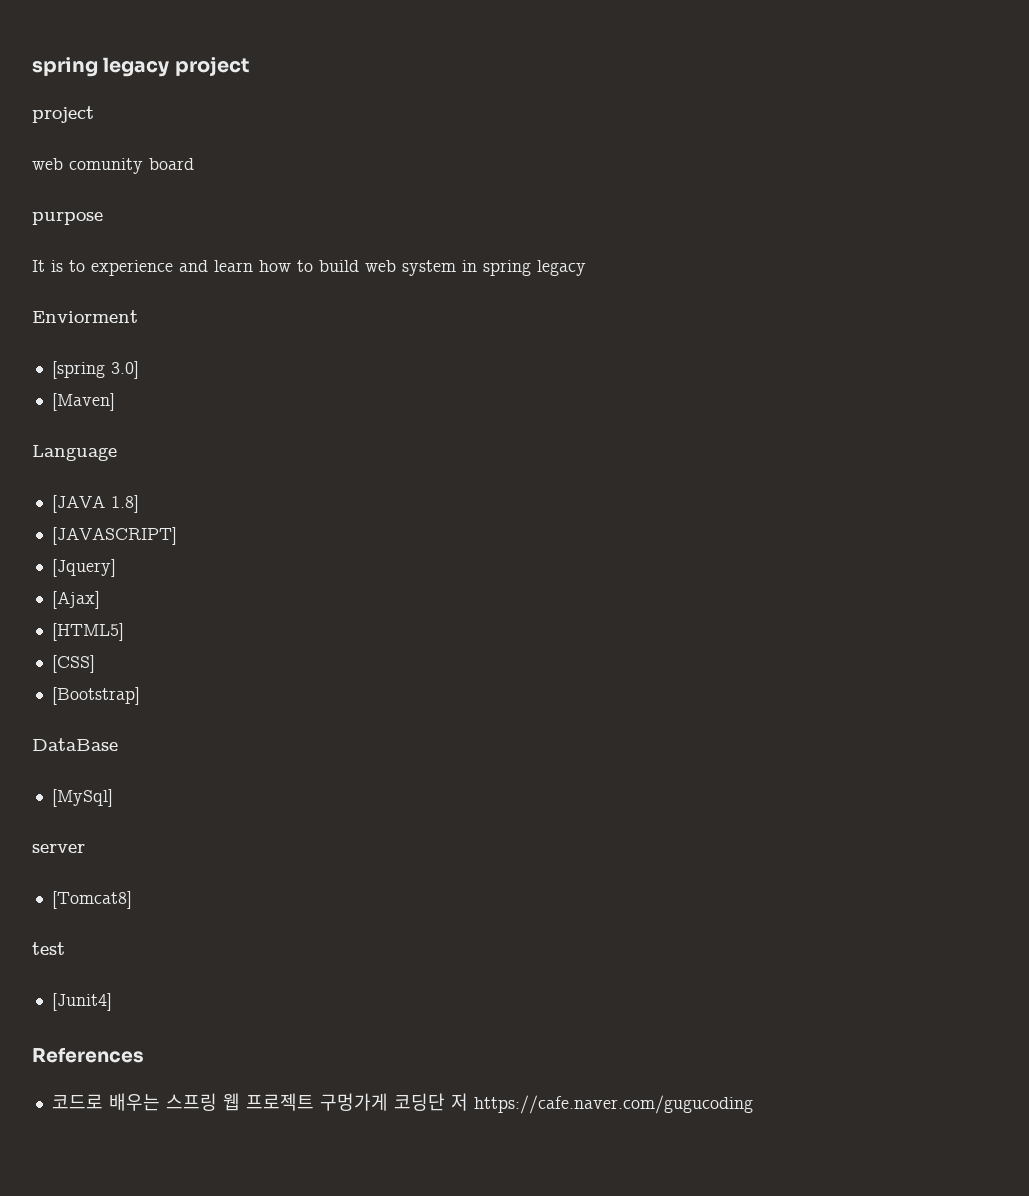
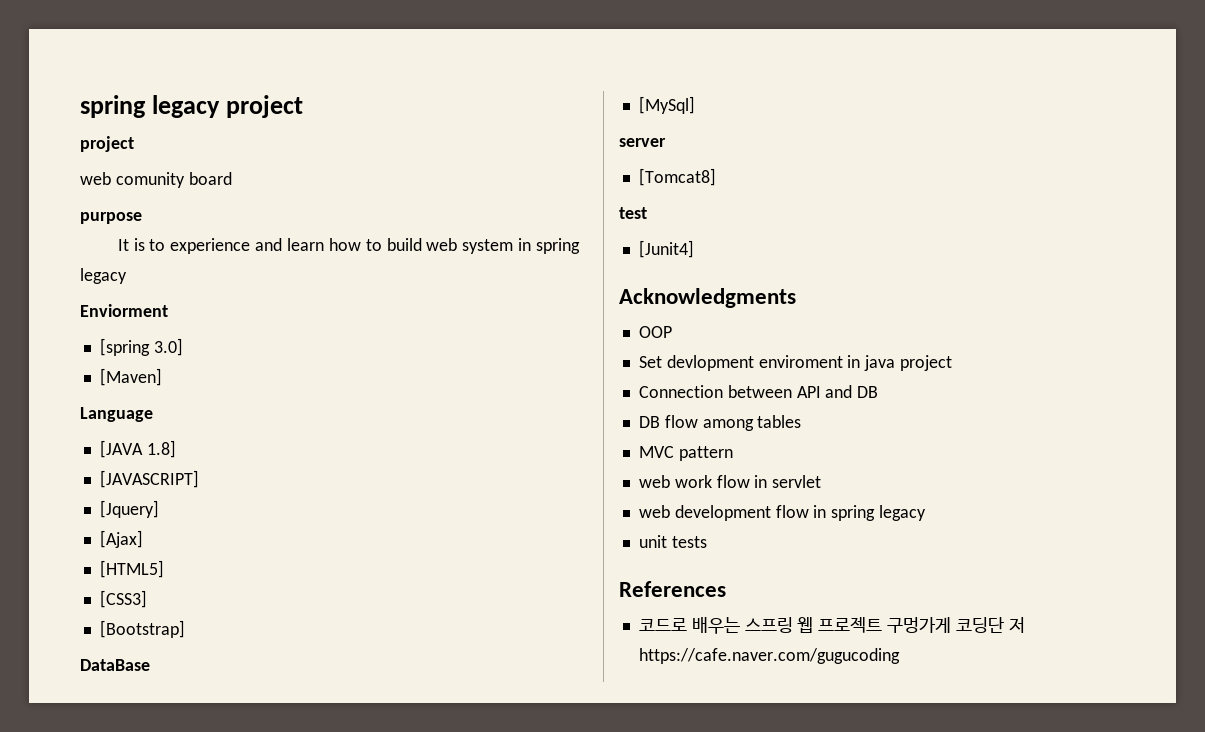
[51,655,95,673] [CSS] -> [99,590,147,608] [CSS3]
(112, 1002) none -> [619,288,796,308] [638,326,672,338] [638,355,953,371] [638,385,879,398] [638,415,802,431] [638,446,733,461] [638,475,822,488] [638,505,927,521] [638,535,707,548] // Acknowledgments // OOP // Set devlopment enviroment in java project // Connection between API and DB // DB flow among tables // MVC pattern // web work flow in servlet // web development flow in spring legacy // unit tests

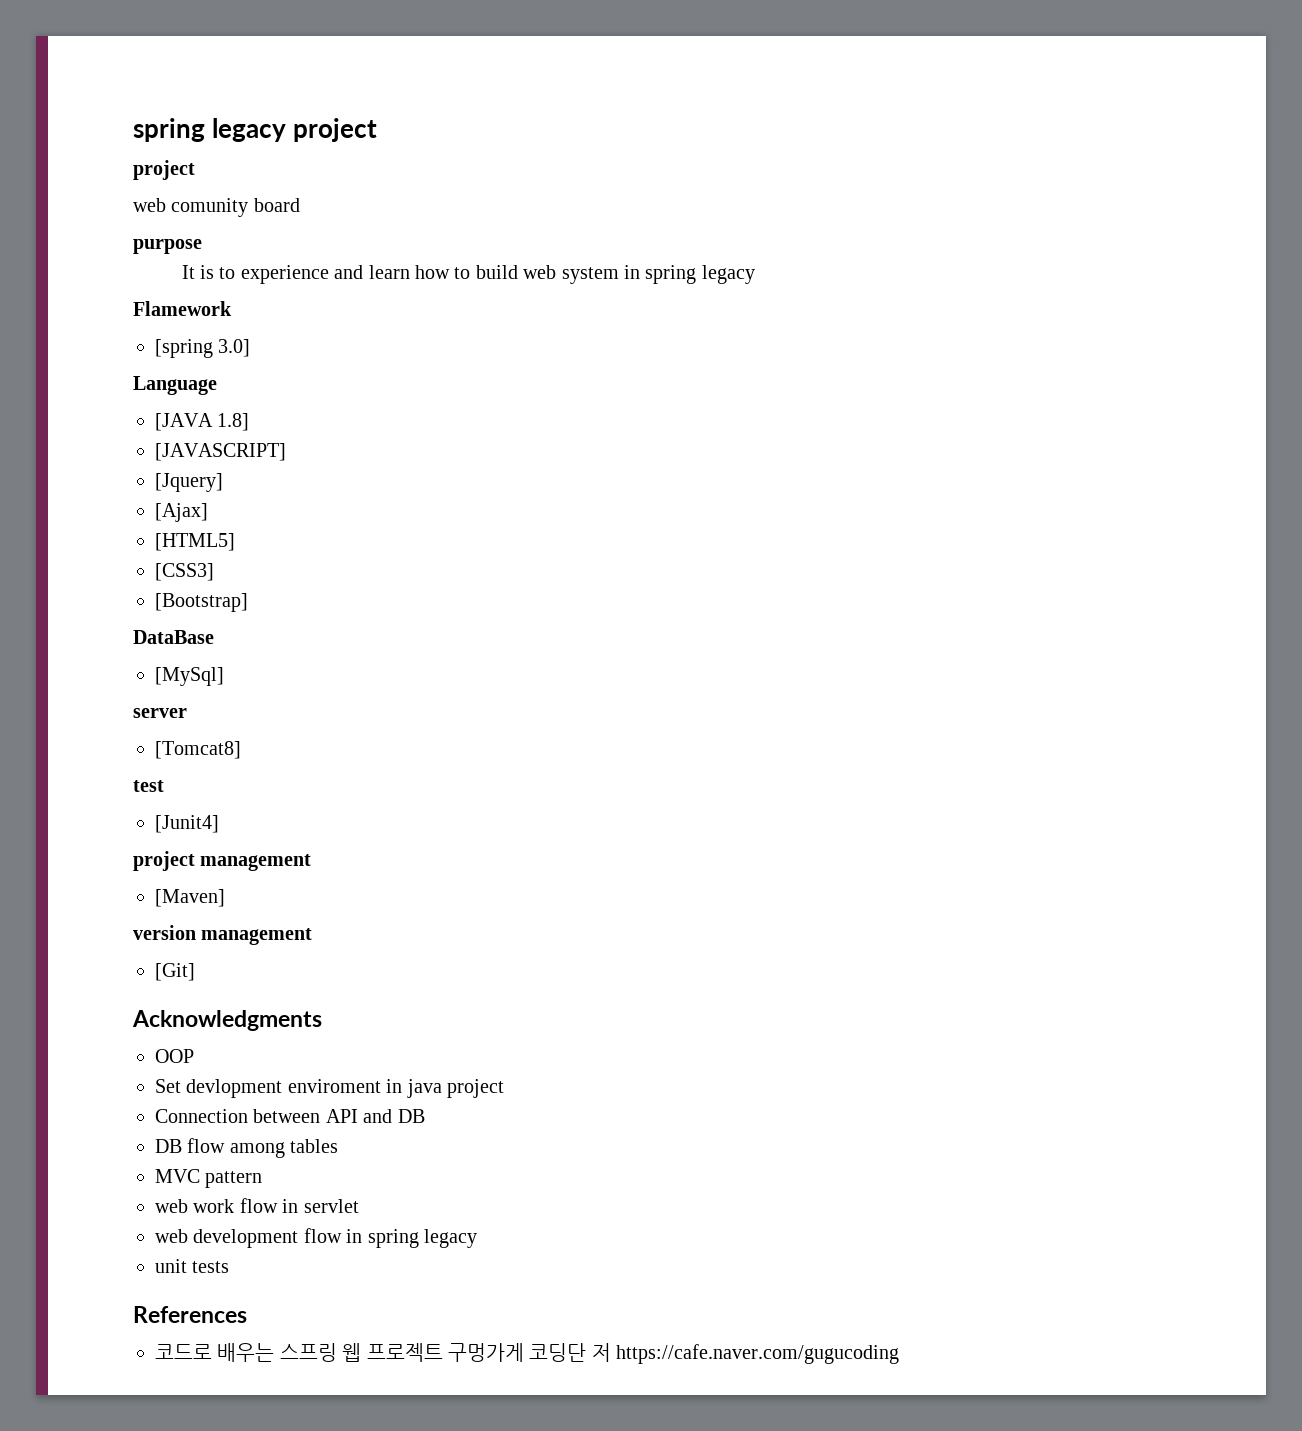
[80,304,168,317] Enviorment -> [133,301,232,316] Flamework
[99,368,162,386] // [Maven] -> (251, 348) none
(694, 249) none -> [133,851,312,871] [155,889,225,907] [133,925,313,945] [155,963,195,981] // project management // [Maven] // version management // [Git]

